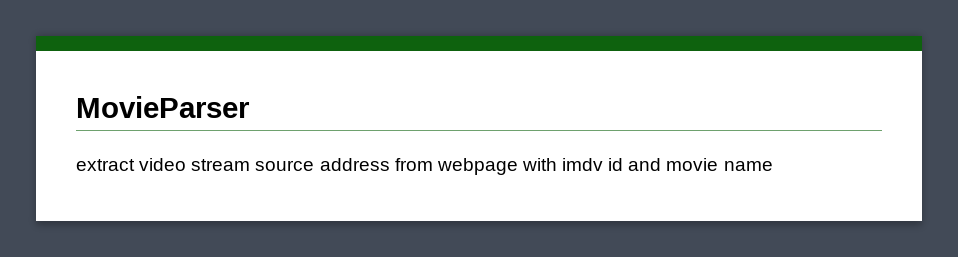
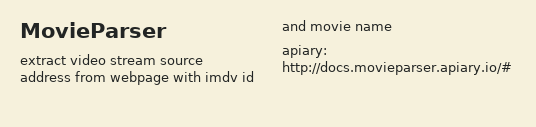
(773, 166) none -> [282,45,327,58] [282,61,512,75] // apiary: http://docs.movieparser.apiary.io/#

